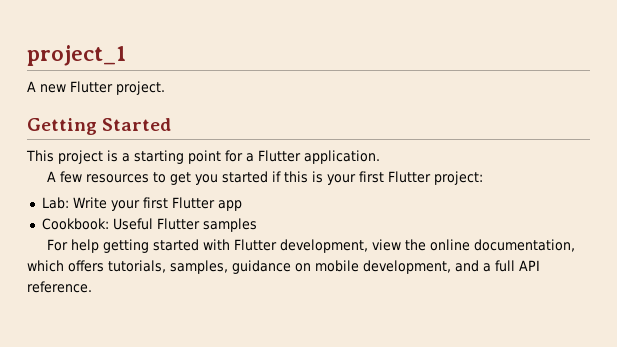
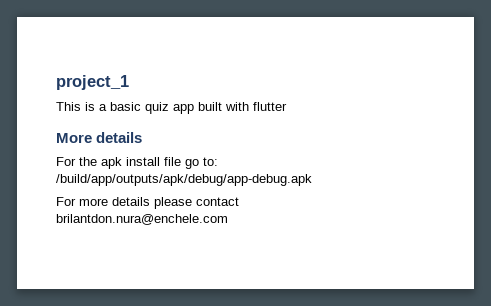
[27,81,165,95] [27,118,172,135] // A new Flutter project. // Getting Started -> (129, 82) none
[58,150,103,164] project -> (81, 106) none
[134,150,380,164] [46,171,483,185] [41,197,242,211] [41,218,257,232] [46,239,575,253] [27,260,540,274] [27,281,92,293] starting point for a Flutter application. // A few resources to get you started if this is your first Flutter project: // Lab: Write your first Flutter app // Cookbook: Useful Flutter samples // For help getting started with Flutter development, view the online documentation, which offers tutorials, samples, guidance on mobile development, and a full API reference. -> [110,102,287,114] [56,132,143,143] [56,157,218,169] [56,174,312,186] [56,197,239,209] [56,214,228,225] basic quiz app built with flutter // More details // For the apk install file go to: /build/app/outputs/apk/debug/app-debug.apk // For more details please contact brilantdon.nura@enchele.com

